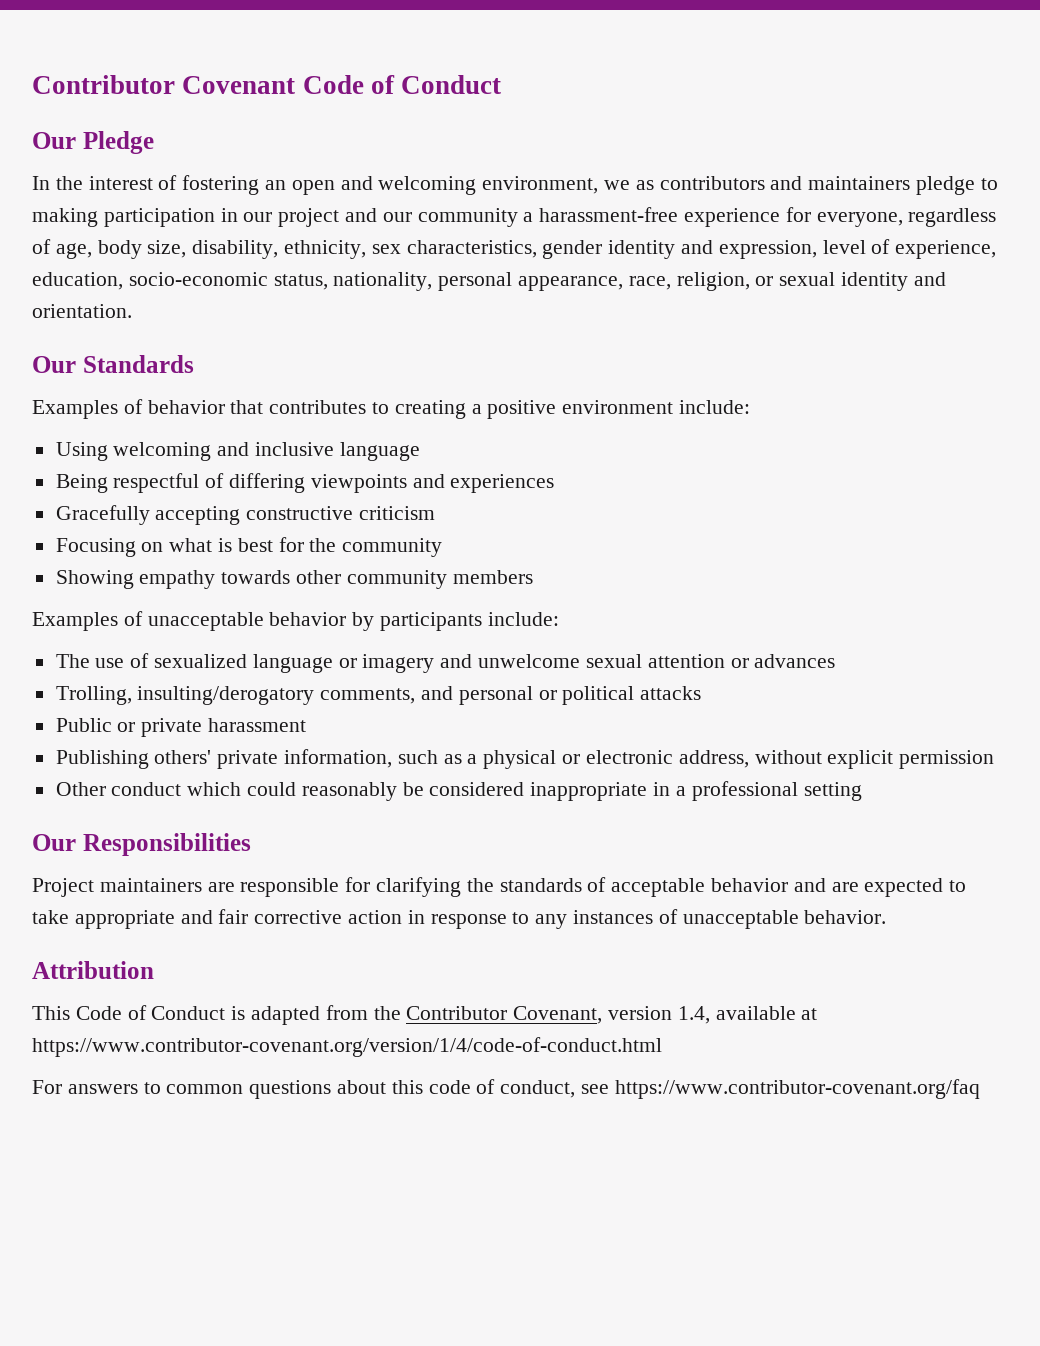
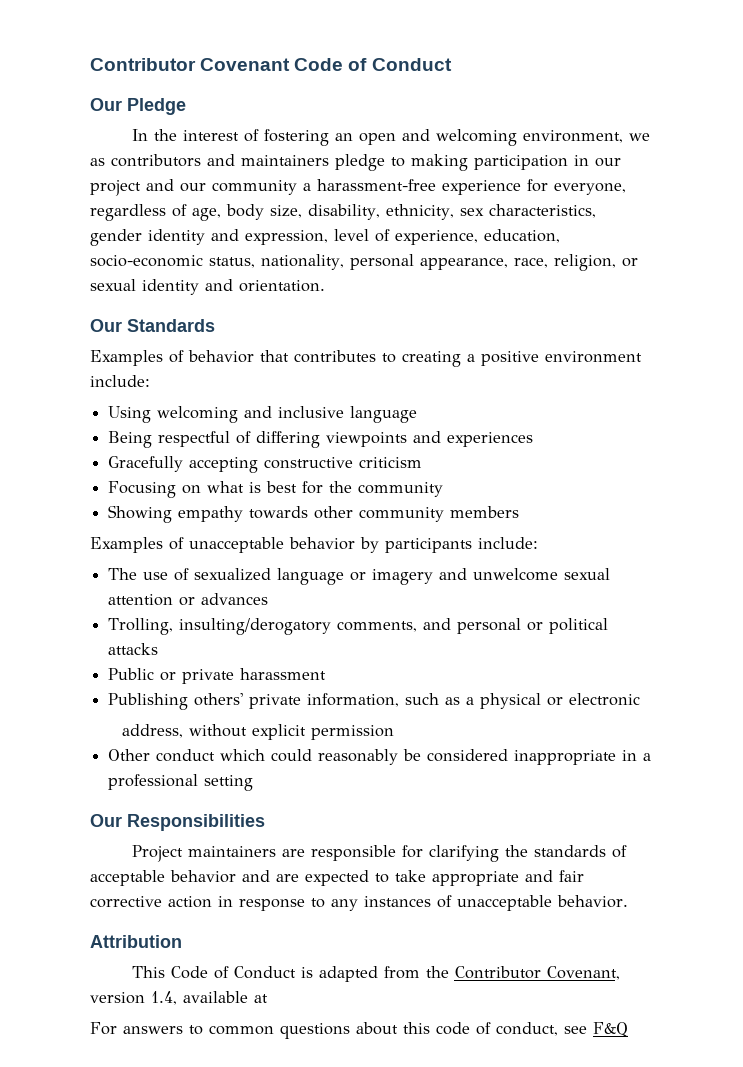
(673, 757) none -> (641, 699) //
[32,1037,662,1057] https://www.contributor-covenant.org/version/1/4/code-of-conduct.html -> (268, 998) none
[614,1079,980,1099] https://www.contributor-covenant.org/faq -> [593,1022,628,1037] F&Q

